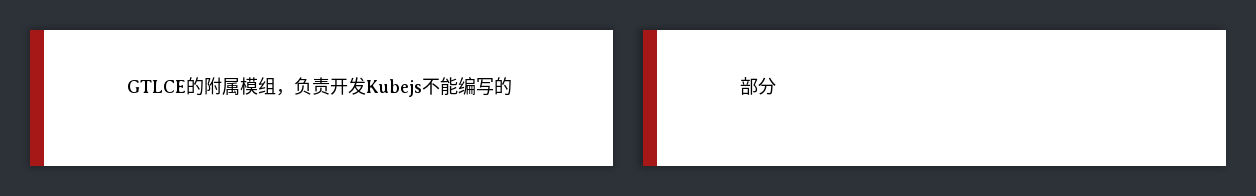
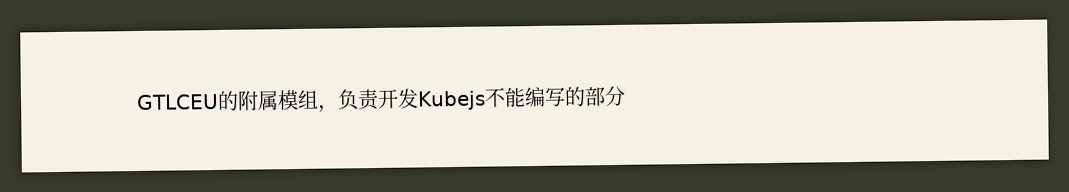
[127,80,186,93] GTLCE -> [136,93,220,110] GTLCEU

